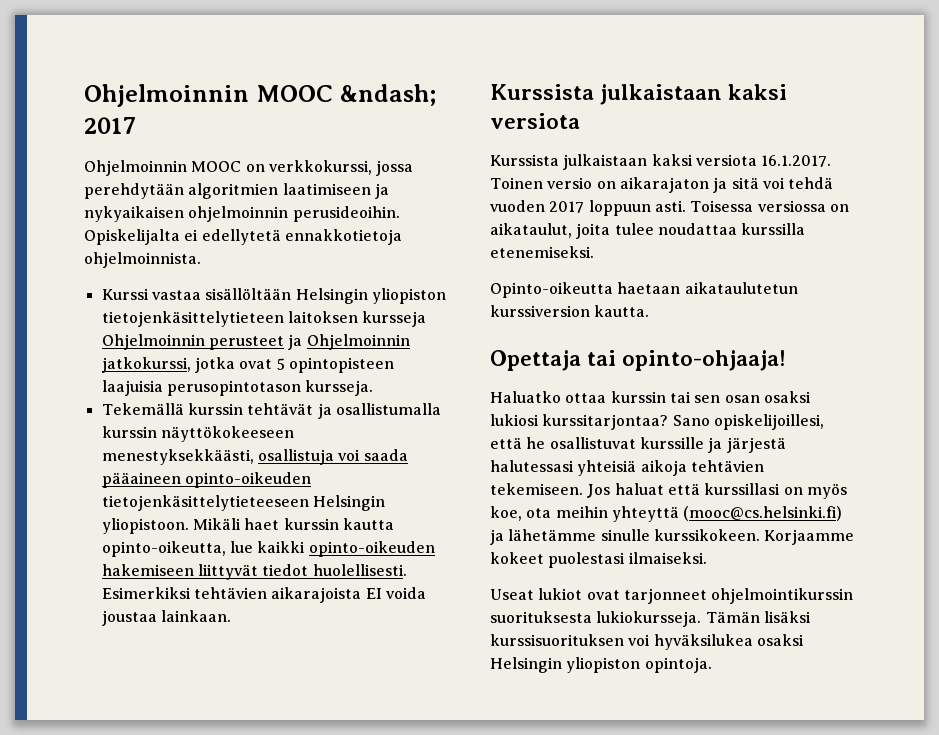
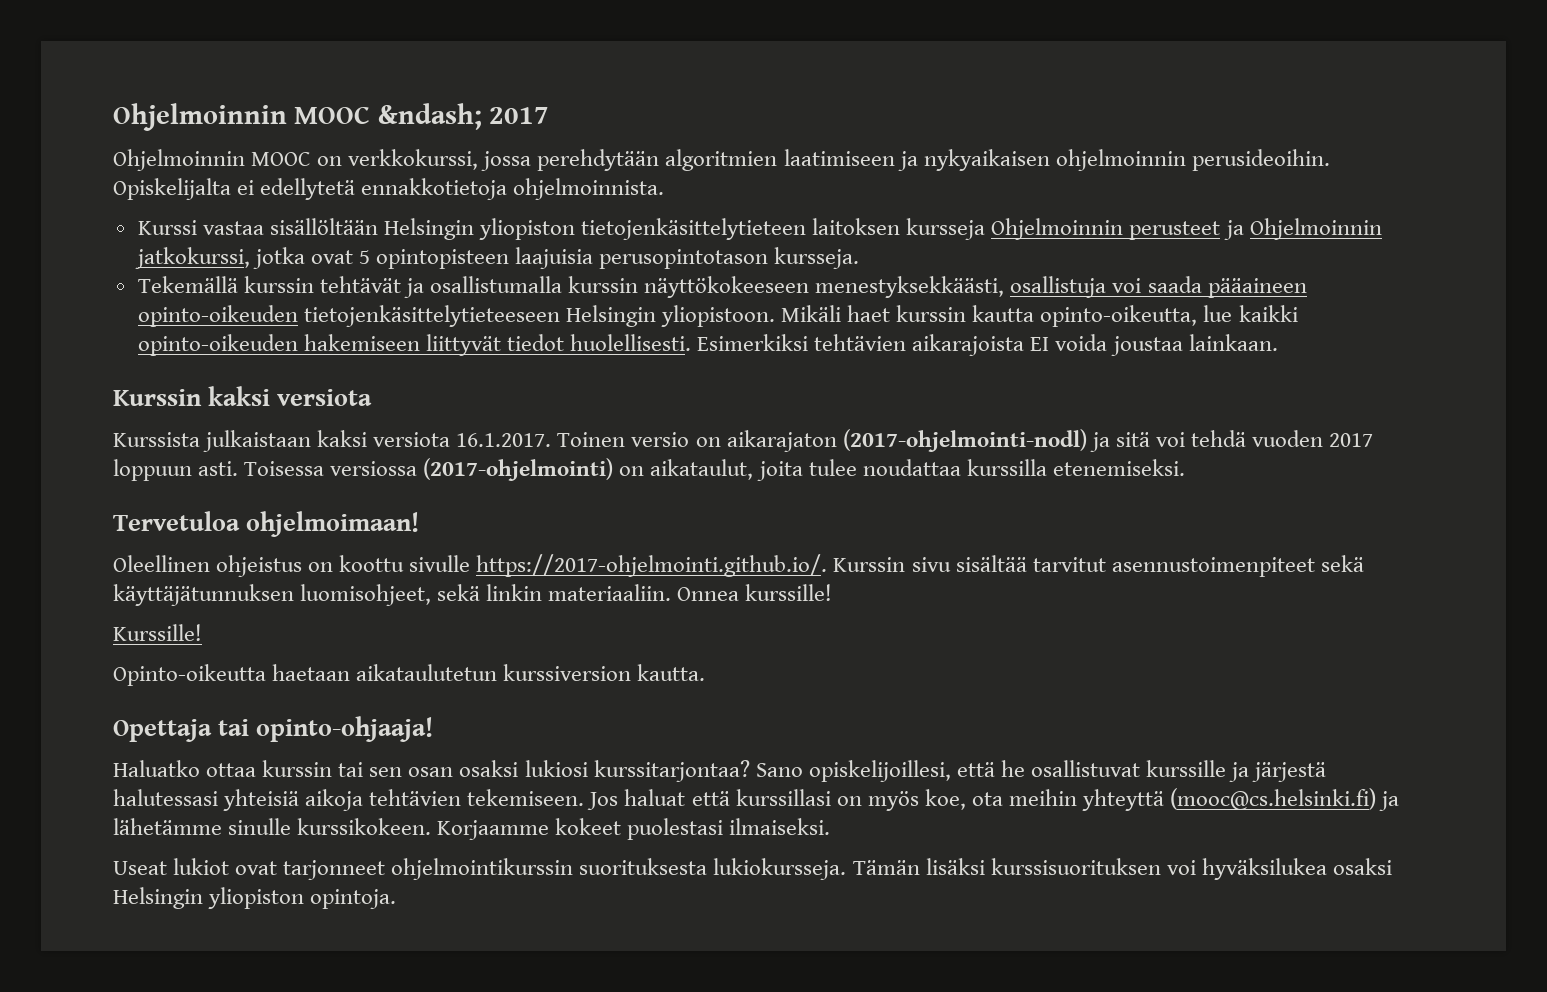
[490,84,723,105] Kurssista julkaistaan -> [113,389,202,406] Kurssin
(709, 185) none -> [842,429,1087,452] (2017-ohjelmointi-nodl)
(826, 206) none -> [423,458,614,481] (2017-ohjelmointi)
(594, 252) none -> [113,511,420,537] [113,554,1364,577] [113,584,833,606] [113,624,202,641] // Tervetuloa ohjelmoimaan! // Oleellinen ohjeistus on koottu sivulle https://2017-ohjelmointi.github.io/. Kurssin sivu sisältää tarvitut asennustoimenpiteet sekä käyttäjätunnuksen luomisohjeet, sekä linkin materiaaliin. Onnea kurssille! // Kurssille!

